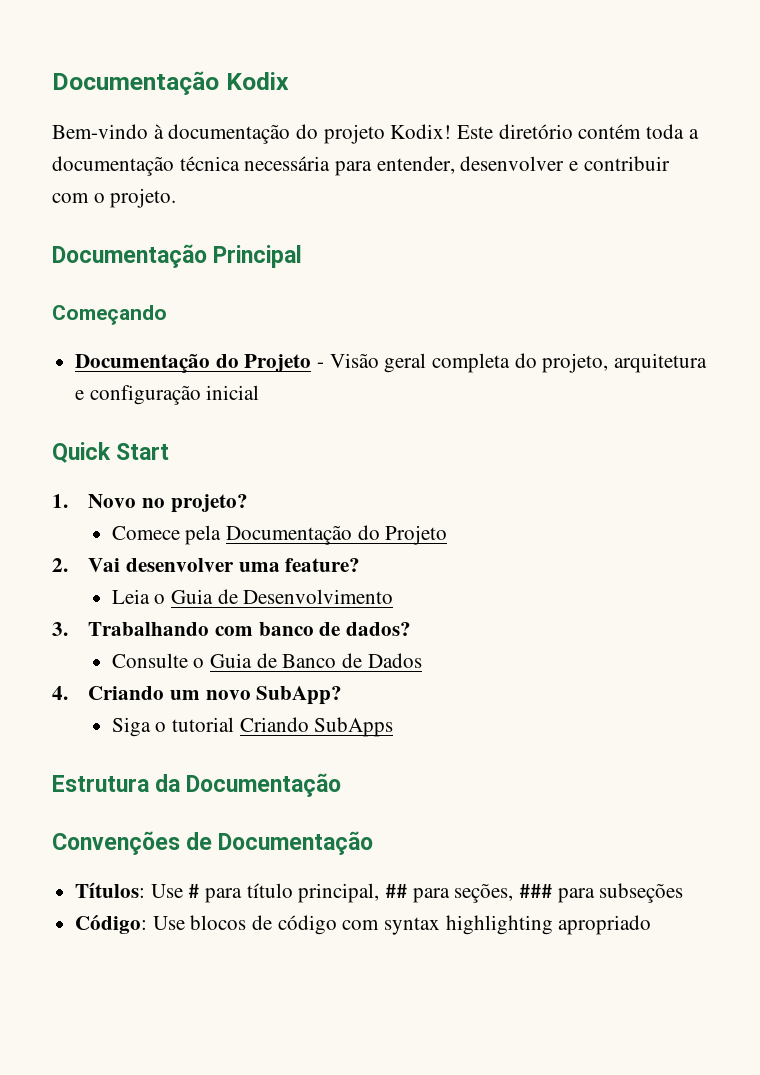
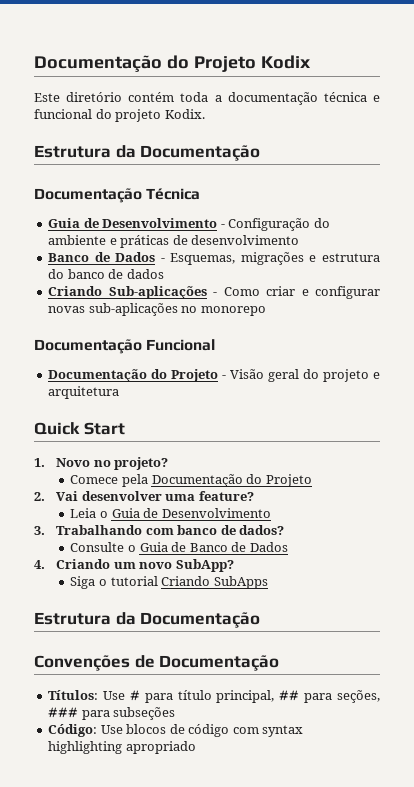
[52,71,219,95] Documentação -> [34,55,256,72] Documentação do Projeto
[52,124,452,144] Bem-vindo à documentação do projeto Kodix! -> (311, 62) none
[244,156,670,176] [52,188,177,208] [52,244,303,268] [52,305,167,325] necessária para entender, desenvolver e contribuir com o projeto. // Documentação Principal // Começando -> [373,95,380,102] [34,109,205,122] [34,145,261,161] [34,188,201,203] [48,218,330,231] [48,235,300,248] [48,252,380,265] [48,269,164,279] [48,286,380,299] [48,303,266,316] [34,339,216,354] e funcional do projeto Kodix. // Estrutura da Documentação // Documentação Técnica // Guia de Desenvolvimento - Configuração do ambiente e práticas de desenvolvimento // Banco de Dados - Esquemas, migrações e estrutura do banco de dados // Criando Sub-aplicações - Como criar e configurar novas sub-aplicações no monorepo // Documentação Funcional
[432,353,708,373] [75,385,260,405] completa do projeto, arquitetura e configuração inicial -> [303,369,380,382] [48,386,120,399] do projeto e arquitetura

